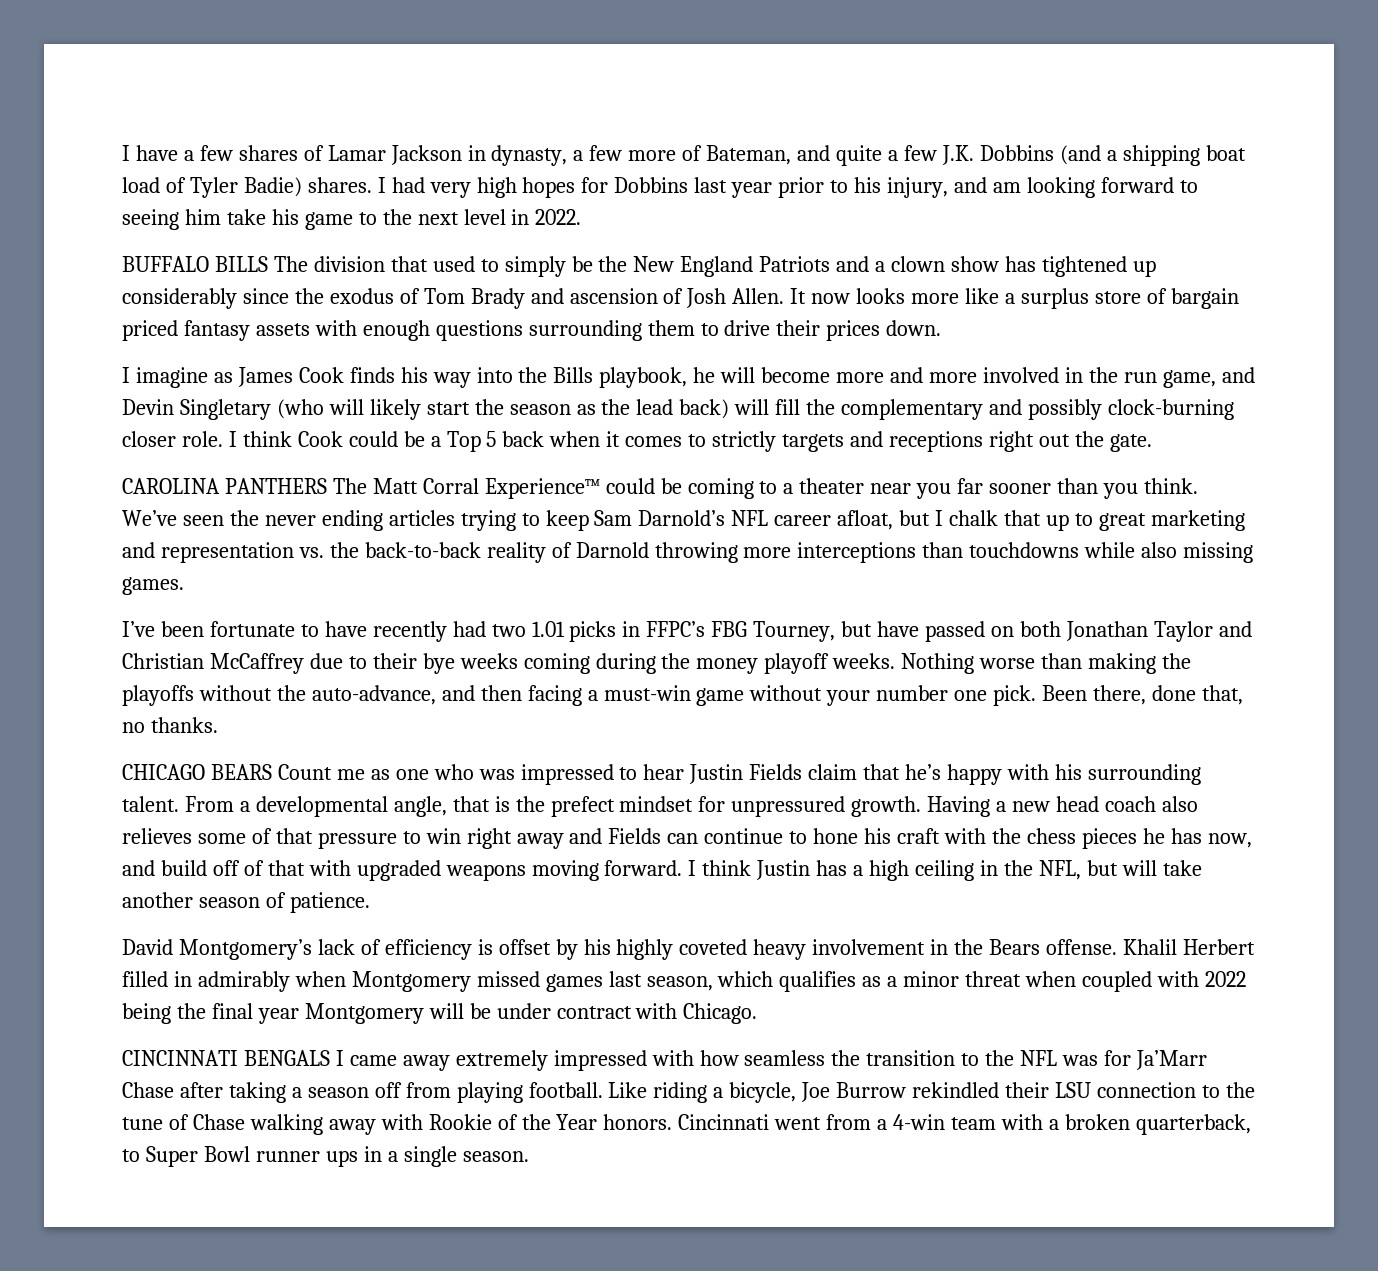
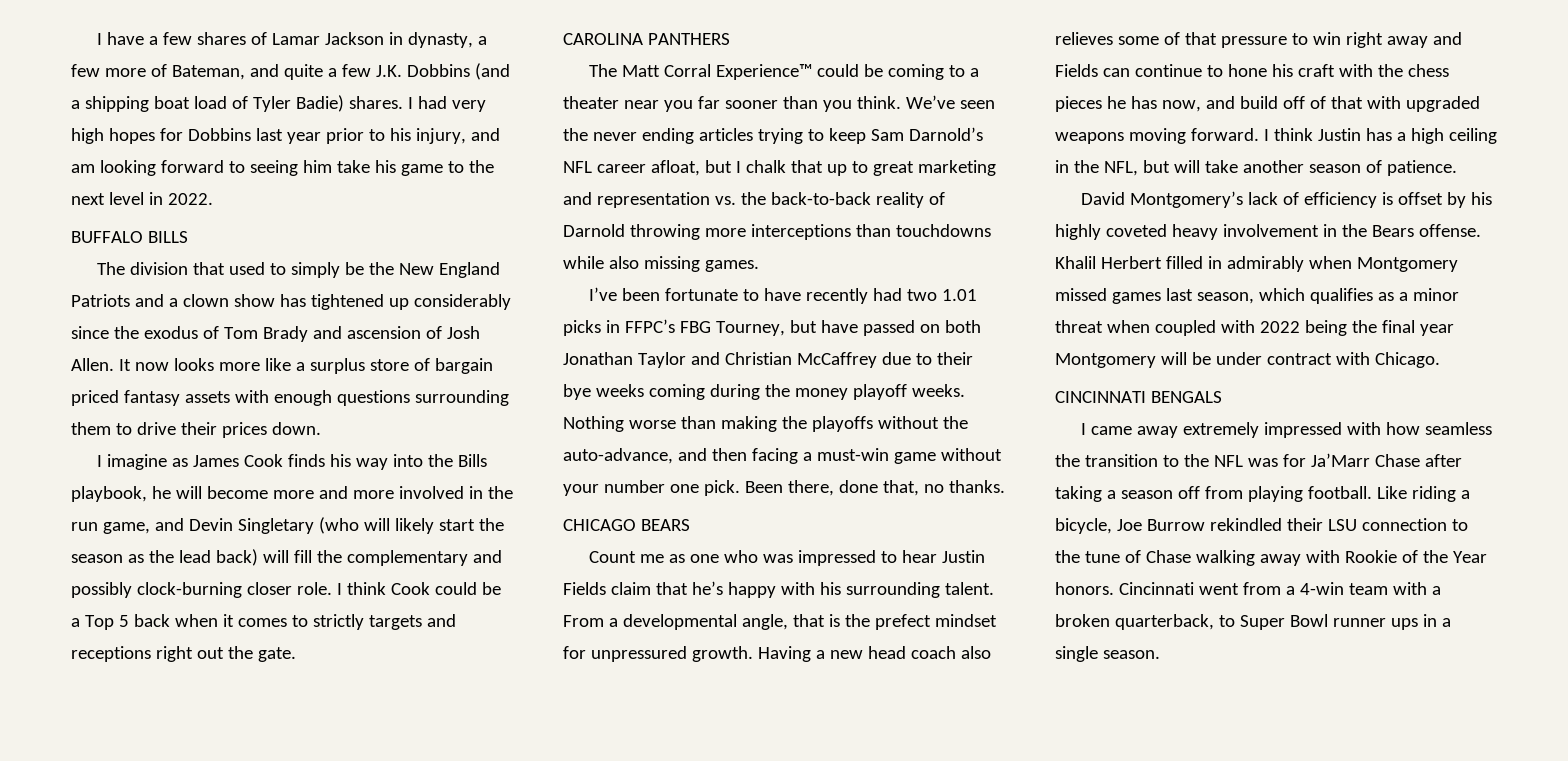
(268, 264) none -> (188, 237) //
(327, 486) none -> (730, 39) //
(272, 772) none -> (690, 525) //
(330, 1058) none -> (1222, 397) //

